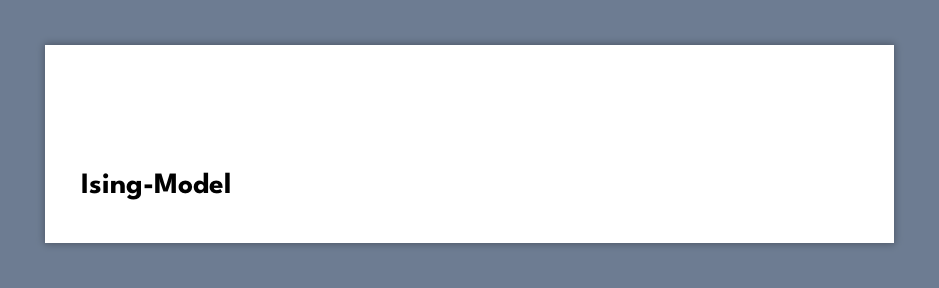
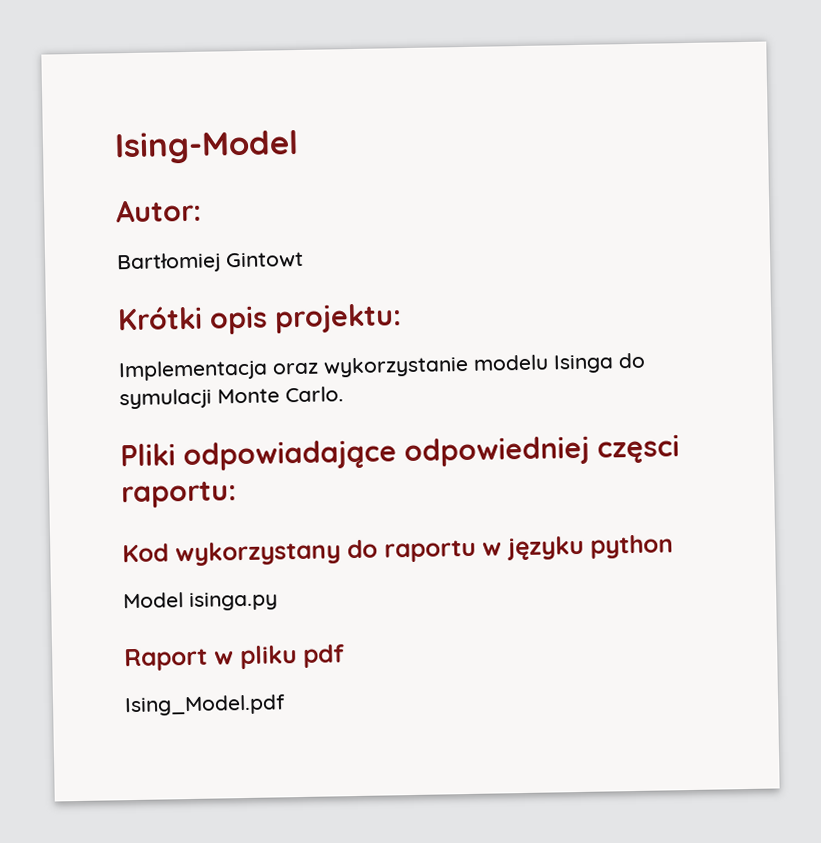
(231, 186) none -> [115,198,202,223] [116,251,304,274] [117,303,402,335] [118,352,646,382] [119,386,344,410] [120,434,680,472] [121,481,237,509] [122,534,674,567] [123,591,278,612] [124,644,345,672] [124,694,286,717] // Autor: // Bartłomiej Gintowt // Krótki opis projektu: // Implementacja oraz wykorzystanie modelu Isinga do symulacji Monte Carlo. // Pliki odpowiadające odpowiedniej częsci raportu: // Kod wykorzystany do raportu w języku python // Model isinga.py // Raport w pliku pdf // Ising_Model.pdf

